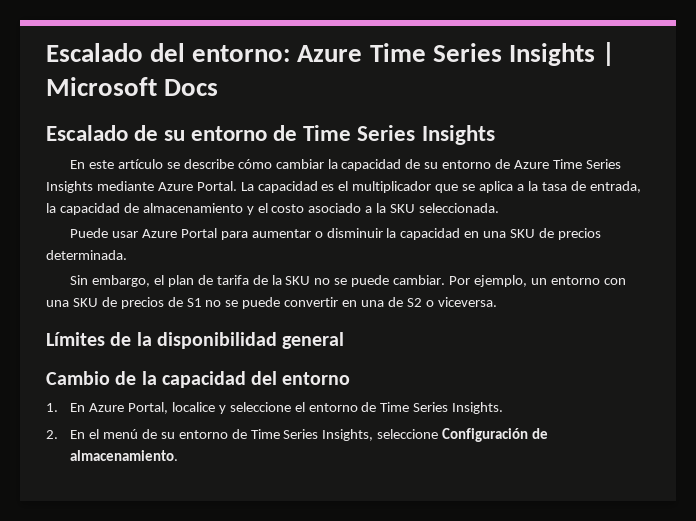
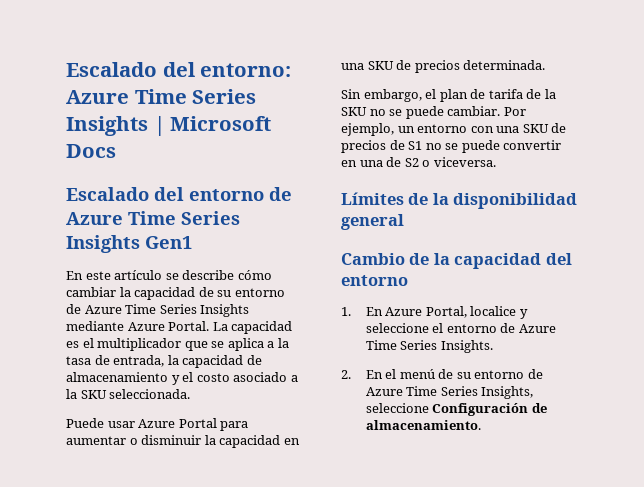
[134,125,495,145] de su entorno de Time Series Insights -> [154,187,292,201] [66,211,240,225] [66,235,192,253] del entorno de Azure Time Series Insights Gen1
(377, 407) none -> [518,324,556,333] Azure
(247, 434) none -> [365,387,403,396] Azure

